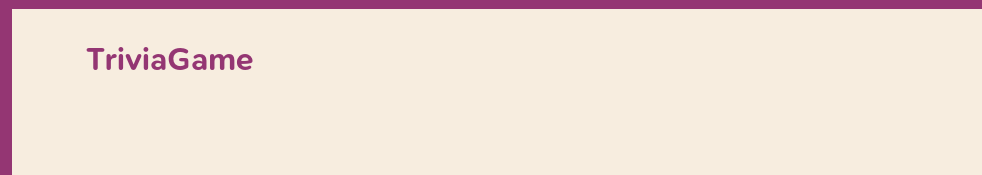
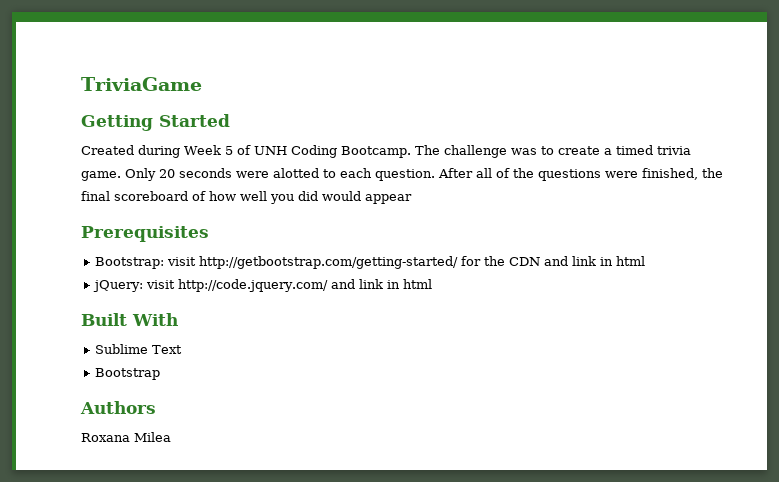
(253, 59) none -> [81,114,230,131] [81,145,691,158] [81,168,723,181] [81,191,412,204] [81,226,209,242] [95,256,646,269] [93,279,433,292] [81,313,178,326] [95,344,183,354] [95,368,161,380] [80,401,156,414] [81,432,171,442] // Getting Started // Created during Week 5 of UNH Coding Bootcamp. The challenge was to create a timed trivia game. Only 20 seconds were alotted to each question. After all of the questions were finished, the final scoreboard of how well you did would appear // Prerequisites // Bootstrap: visit http://getbootstrap.com/getting-started/ for the CDN and link in html // jQuery: visit http://code.jquery.com/ and link in html // Built With // Sublime Text // Bootstrap // Authors // Roxana Milea

